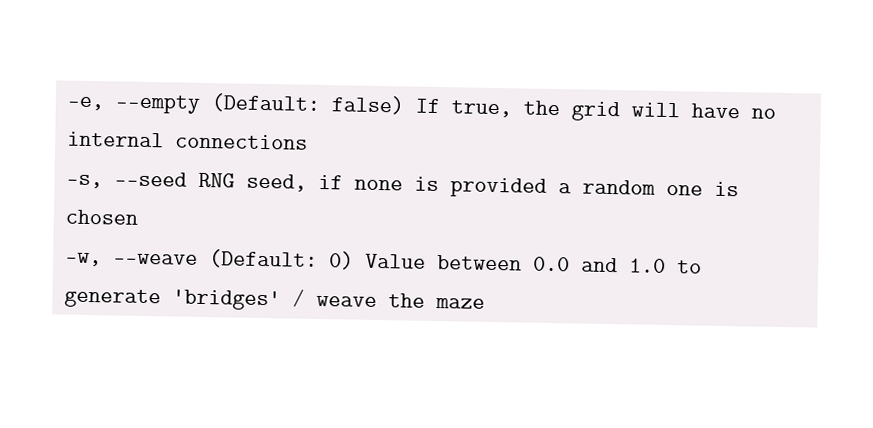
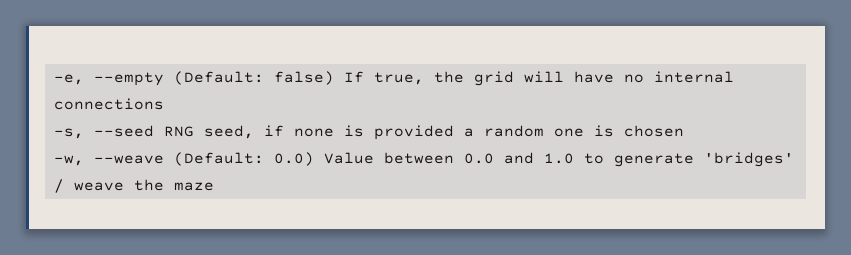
[329,251,355,270] 0) -> [273,152,314,166] 0.0)

